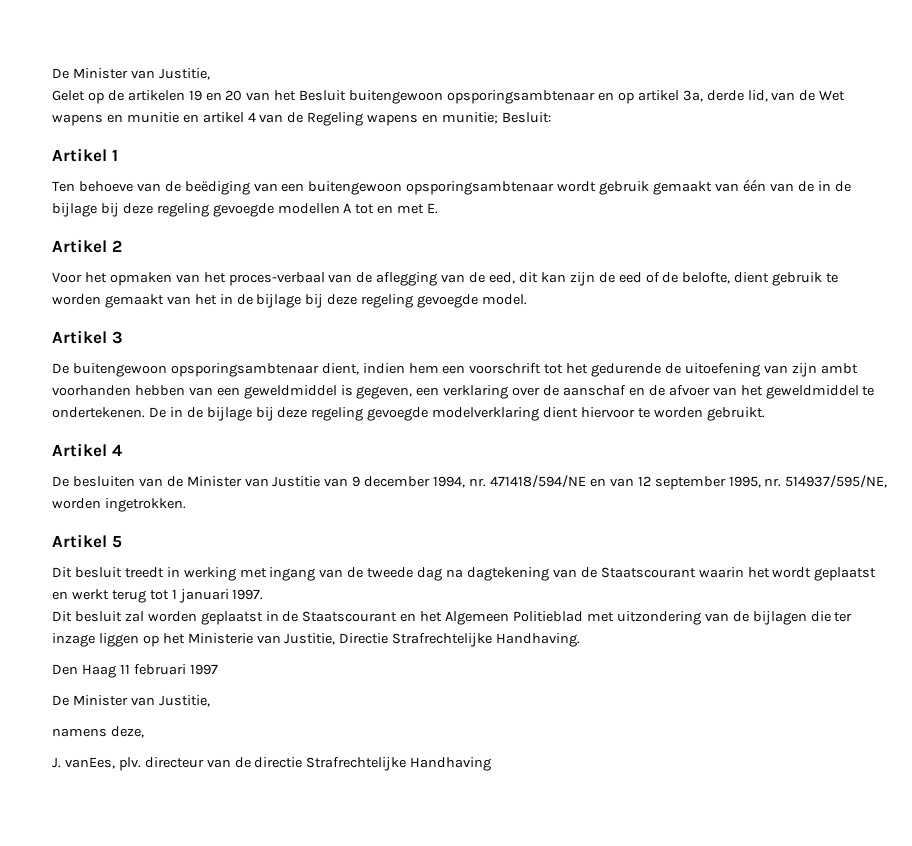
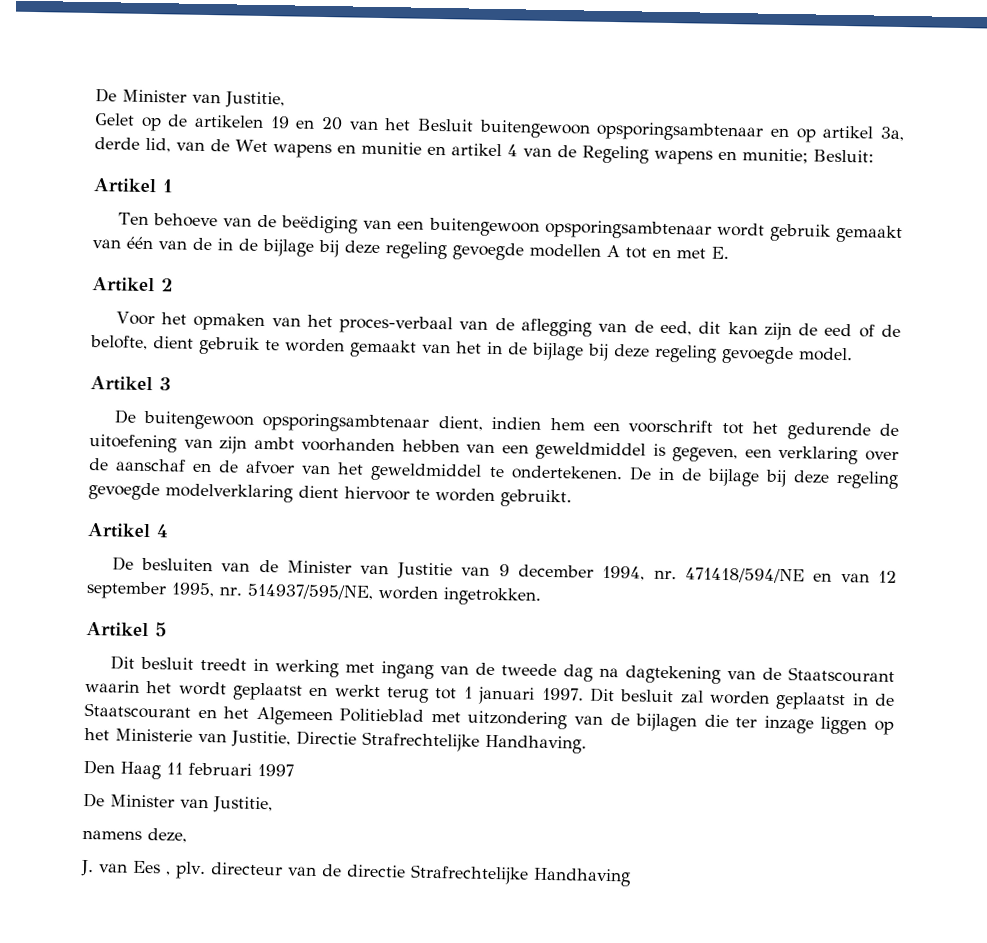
(264, 594) // -> (584, 694) none
[64,757,115,769] vanEes, -> [99,860,171,876] van Ees ,

